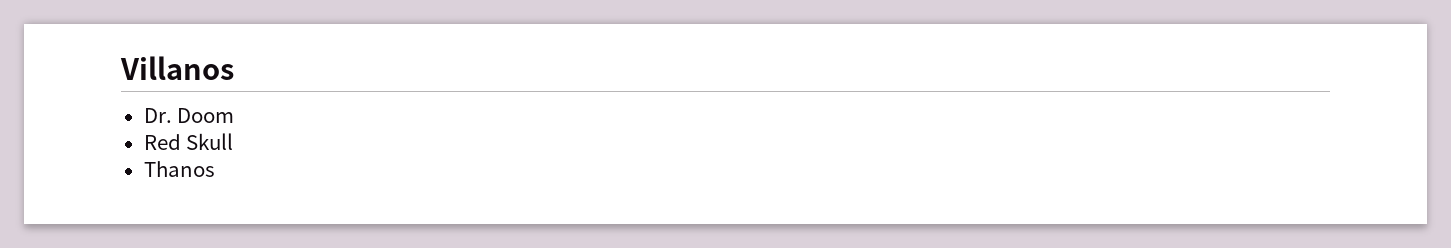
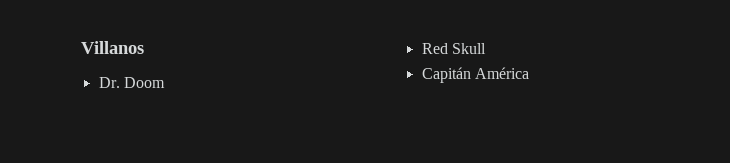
[143,161,215,177] Thanos -> [421,67,529,83] Capitán América

